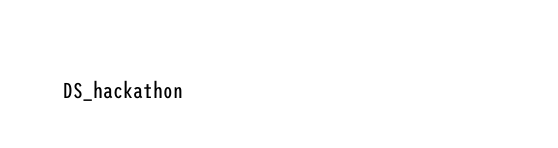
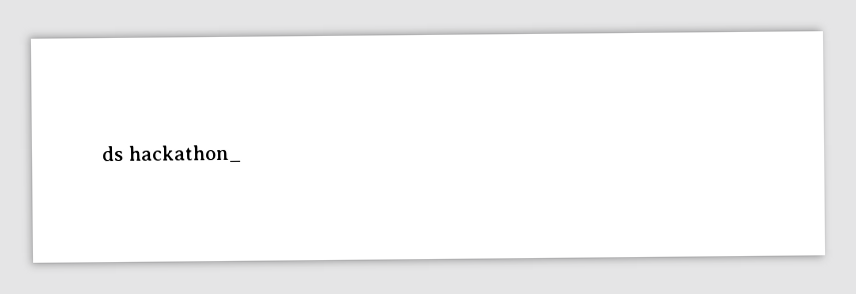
[63,80,183,101] DS_hackathon -> [101,144,242,164] ds hackathon_

